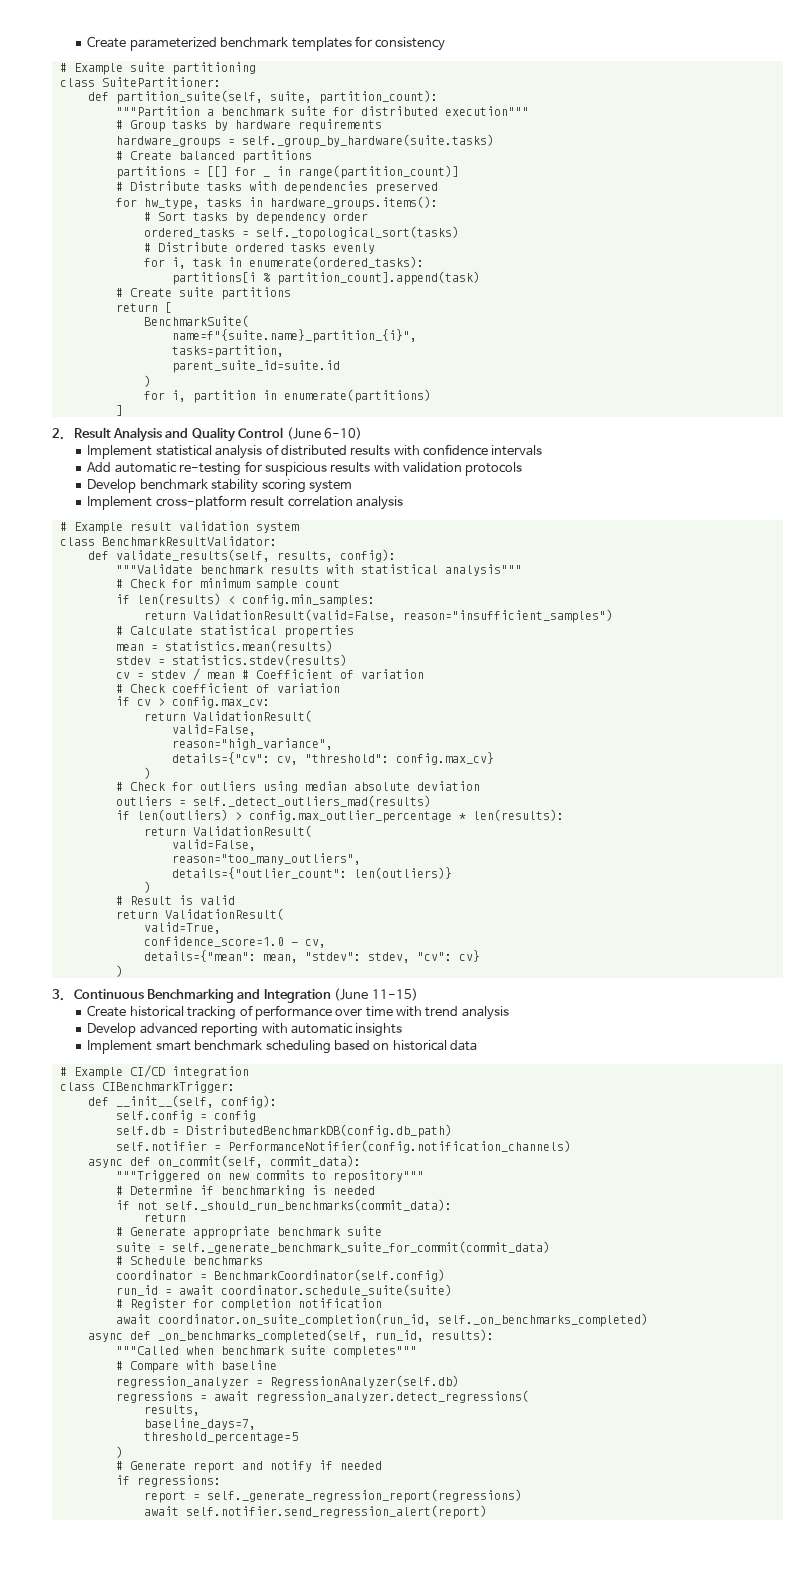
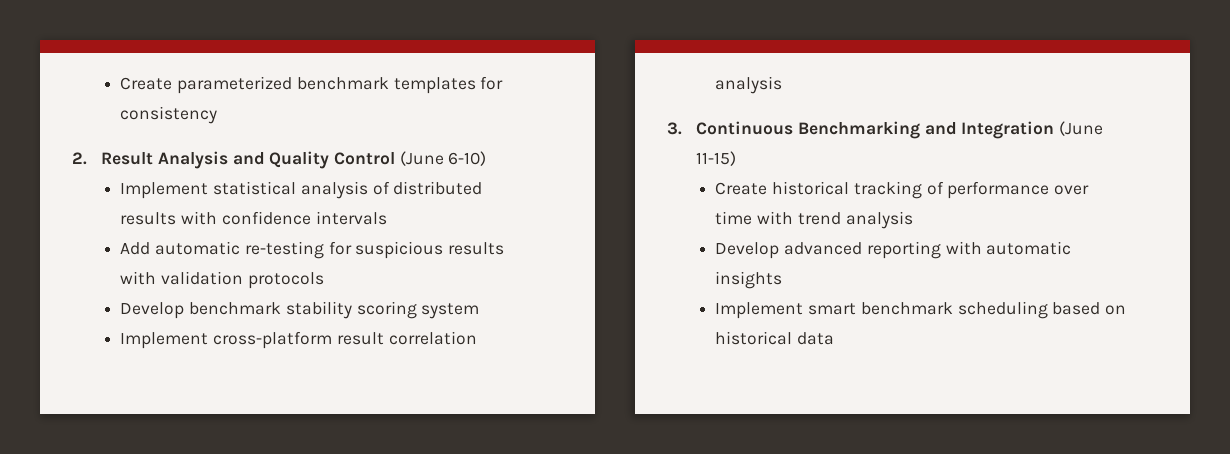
[59,62,256,75] [59,77,221,87] [87,90,438,104] [115,106,529,116] [115,119,382,132] [115,134,494,148] [115,150,312,163] [115,166,256,179] [262,176,270,177] [276,165,459,179] [115,181,438,194] [115,196,438,210] [143,212,368,224] [143,226,459,240] [143,242,375,254] [143,256,424,269] [171,271,480,285] [115,287,291,300] [115,302,172,313] [143,315,249,327] [171,329,417,343] [171,345,284,358] [171,360,340,373] [143,375,151,387] [143,389,431,403] [115,405,123,416] // # Example suite partitioning // class SuitePartitioner: // def partition_suite(self, suite, partition_count): // """Partition a benchmark suite for distributed execution""" // # Group tasks by hardware requirements // hardware_groups = self._group_by_hardware(suite.tasks) // # Create balanced partitions // partitions = [[] for _ in range(partition_count)] // # Distribute tasks with dependencies preserved // for hw_type, tasks in hardware_groups.items(): // # Sort tasks by dependency order // ordered_tasks = self._topological_sort(tasks) // # Distribute ordered tasks evenly // for i, task in enumerate(ordered_tasks): // partitions[i % partition_count].append(task) // # Create suite partitions // return [ // BenchmarkSuite( // name=f"{suite.name}_partition_{i}", // tasks=partition, // parent_suite_id=suite.id // ) // for i, partition in enumerate(partitions) // ] -> (218, 115) none
[59,521,299,534] [59,536,277,546] [87,549,396,562] [115,564,522,576] [115,578,340,591] [115,593,375,607] [143,609,613,623] [115,625,354,638] [115,640,333,652] [115,654,347,666] [115,668,424,681] [115,683,340,693] [115,696,270,708] [143,710,312,722] [171,724,256,736] [171,738,333,750] [171,752,494,765] [143,767,151,779] [115,781,480,793] [115,795,431,807] [115,809,564,823] [143,825,312,837] [171,839,256,851] [171,853,361,865] [171,867,452,879] [143,881,151,893] [115,895,235,905] [115,908,284,920] [143,922,221,934] [143,936,326,948] [143,950,480,963] [115,965,123,977] // # Example result validation system // class BenchmarkResultValidator: // def validate_results(self, results, config): // """Validate benchmark results with statistical analysis""" // # Check for minimum sample count // if len(results) < config.min_samples: // return ValidationResult(valid=False, reason="insufficient_samples") // # Calculate statistical properties // mean = statistics.mean(results) // stdev = statistics.stdev(results) // cv = stdev / mean # Coefficient of variation // # Check coefficient of variation // if cv > config.max_cv: // return ValidationResult( // valid=False, // reason="high_variance", // details={"cv": cv, "threshold": config.max_cv} // ) // # Check for outliers using median absolute deviation // outliers = self._detect_outliers_mad(results) // if len(outliers) > config.max_outlier_percentage * len(results): // return ValidationResult( // valid=False, // reason="too_many_outliers", // details={"outlier_count": len(outliers)} // ) // # Result is valid // return ValidationResult( // valid=True, // confidence_score=1.0 - cv, // details={"mean": mean, "stdev": stdev, "cv": cv} // ) -> (783, 85) none
[59,1065,249,1079] [59,1081,235,1093] [87,1095,277,1108] [115,1110,256,1122] [115,1124,452,1138] [115,1140,571,1153] [87,1155,361,1168] [115,1170,424,1183] [115,1185,375,1197] [115,1199,452,1211] [143,1213,186,1222] [115,1226,382,1239] [115,1241,550,1254] [115,1256,263,1265] [115,1269,445,1282] [115,1284,452,1296] [115,1298,382,1311] [115,1313,648,1327] [87,1329,494,1343] [115,1345,417,1358] [115,1360,277,1373] [115,1375,459,1388] [115,1390,529,1403] [143,1405,200,1416] [143,1418,256,1430] [143,1432,298,1444] [115,1446,123,1458] [115,1460,382,1473] [115,1475,221,1487] [143,1489,522,1503] [143,1505,487,1519] // # Example CI/CD integration // class CIBenchmarkTrigger: // def __init__(self, config): // self.config = config // self.db = DistributedBenchmarkDB(config.db_path) // self.notifier = PerformanceNotifier(config.notification_channels) // async def on_commit(self, commit_data): // """Triggered on new commits to repository""" // # Determine if benchmarking is needed // if not self._should_run_benchmarks(commit_data): // return // # Generate appropriate benchmark suite // suite = self._generate_benchmark_suite_for_commit(commit_data) // # Schedule benchmarks // coordinator = BenchmarkCoordinator(self.config) // run_id = await coordinator.schedule_suite(suite) // # Register for completion notification // await coordinator.on_suite_completion(run_id, self._on_benchmarks_completed) // async def _on_benchmarks_completed(self, run_id, results): // """Called when benchmark suite completes""" // # Compare with baseline // regression_analyzer = RegressionAnalyzer(self.db) // regressions = await regression_analyzer.detect_regressions( // results, // baseline_days=7, // threshold_percentage=5 // ) // # Generate report and notify if needed // if regressions: // report = self._generate_regression_report(regressions) // await self.notifier.send_regression_alert(report) -> (835, 338) none

